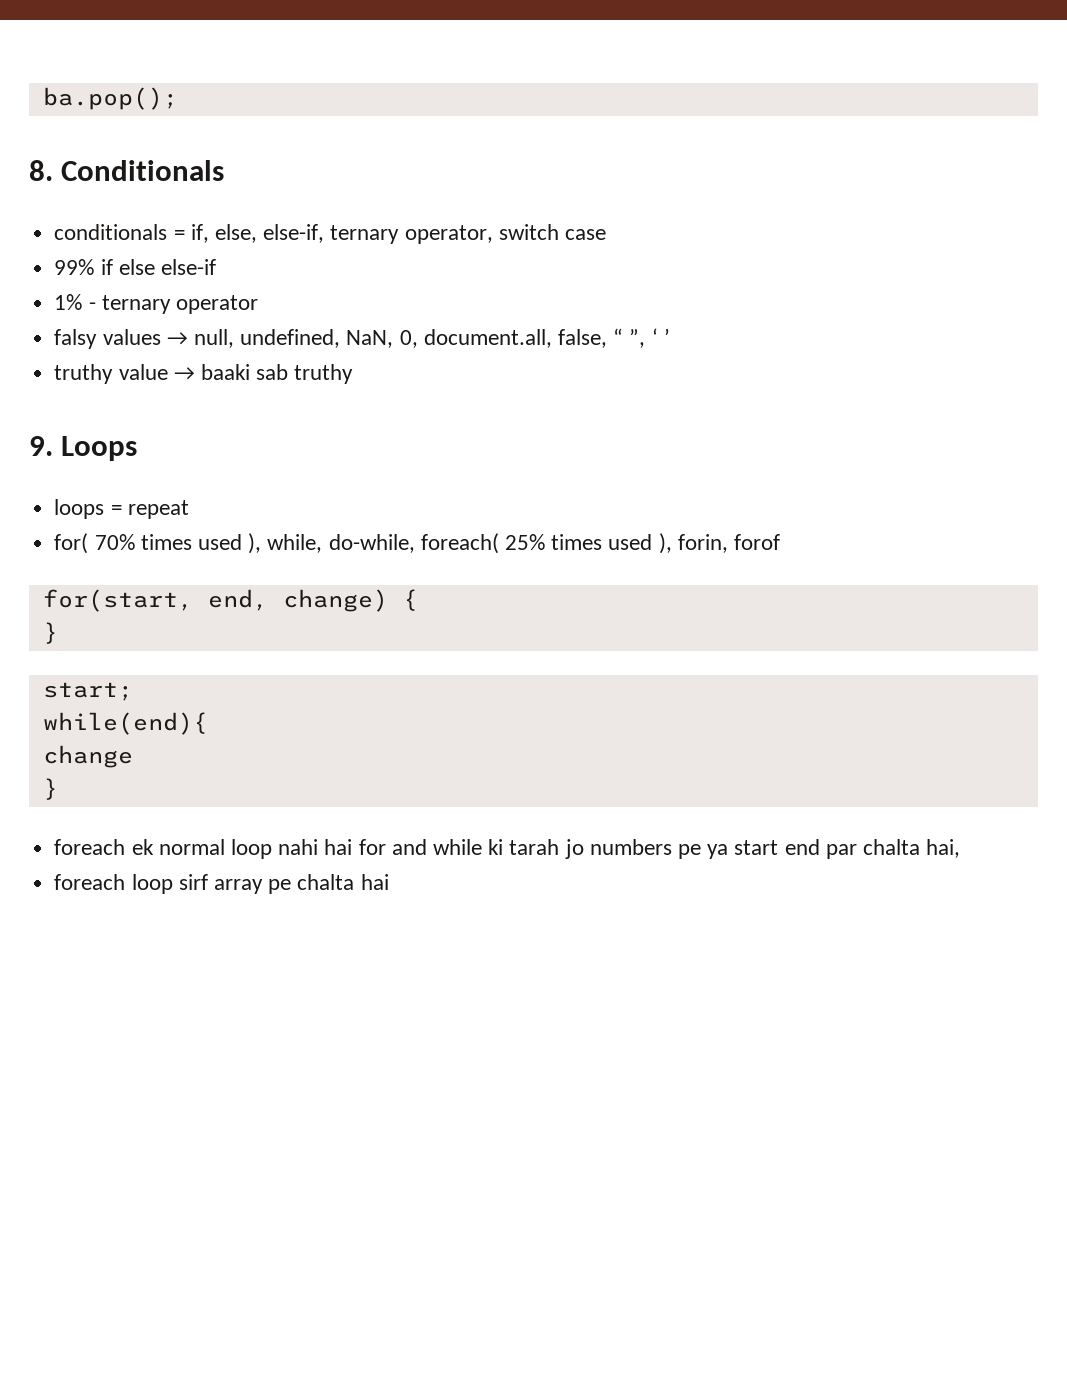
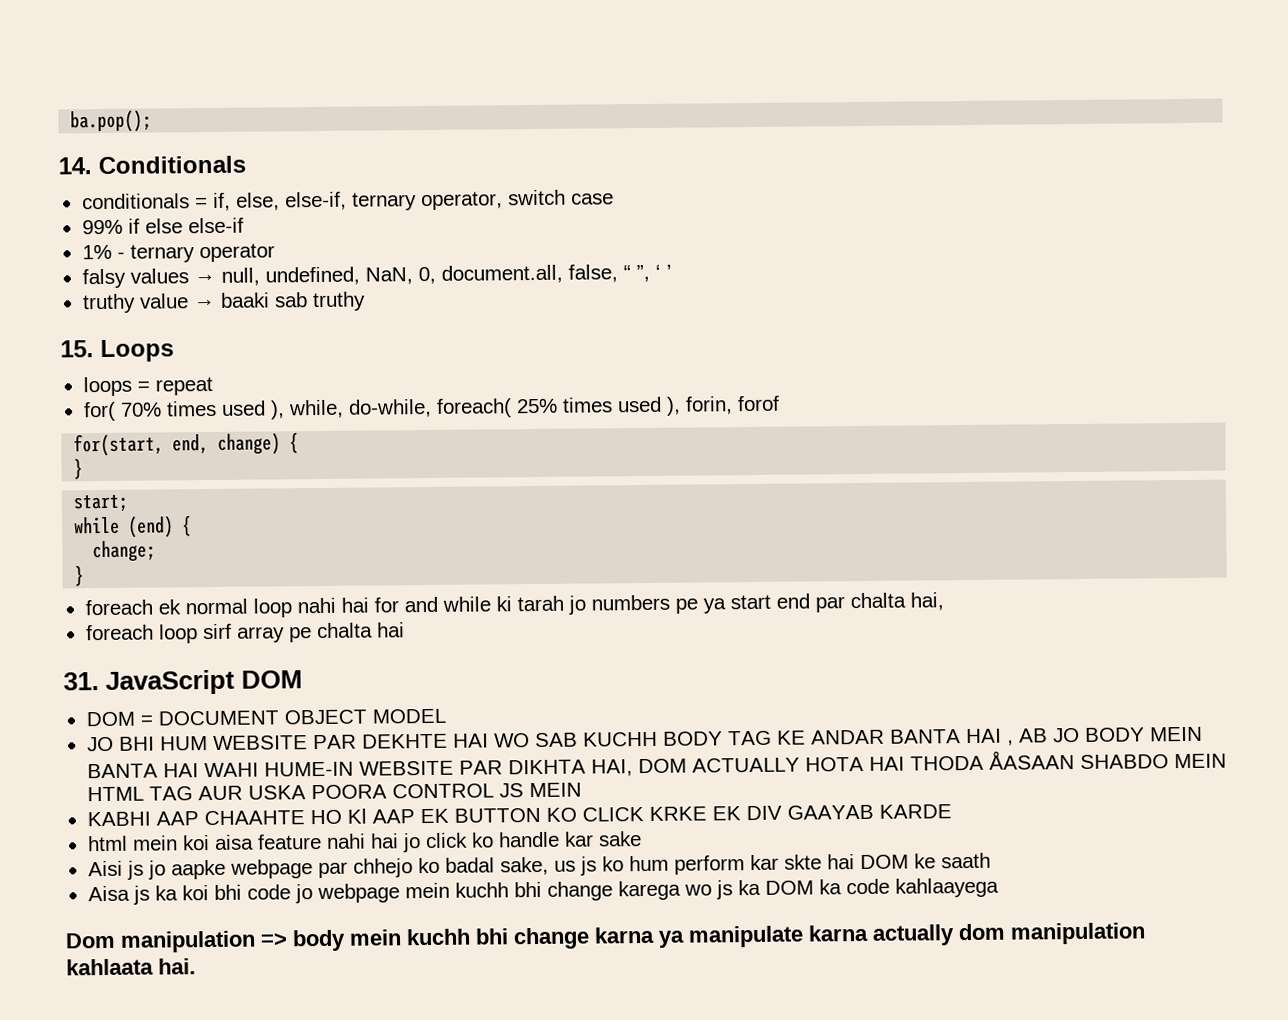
[29,160,53,181] 8. -> [58,157,92,175] 14.
[29,436,53,456] 9. -> [60,340,94,358] 15.
[42,712,208,735] [42,745,133,768] while(end){ // change -> [74,515,193,538] [92,540,157,563] while (end) { // change;
(389, 882) none -> [63,669,304,695] [85,708,446,727] [86,726,1203,752] [86,750,1227,779] [86,782,582,802] [86,804,952,827] [86,831,642,853] [87,852,991,880] [87,877,999,905] [65,922,1146,953] [66,958,196,976] // 31. JavaScript DOM // DOM = DOCUMENT OBJECT MODEL // JO BHI HUM WEBSITE PAR DEKHTE HAI WO SAB KUCHH BODY TAG KE ANDAR BANTA HAI , AB JO BODY MEIN BANTA HAI WAHI HUME-IN WEBSITE PAR DIKHTA HAI, DOM ACTUALLY HOTA HAI THODA ÅASAAN SHABDO MEIN HTML TAG AUR USKA POORA CONTROL JS MEIN // KABHI AAP CHAAHTE HO Kl AAP EK BUTTON KO CLICK KRKE EK DIV GAAYAB KARDE // html mein koi aisa feature nahi hai jo click ko handle kar sake // Aisi js jo aapke webpage par chhejo ko badal sake, us js ko hum perform kar skte hai DOM ke saath // Aisa js ka koi bhi code jo webpage mein kuchh bhi change karega wo js ka DOM ka code kahlaayega // Dom manipulation => body mein kuchh bhi change karna ya manipulate karna actually dom manipulation kahlaata hai.

